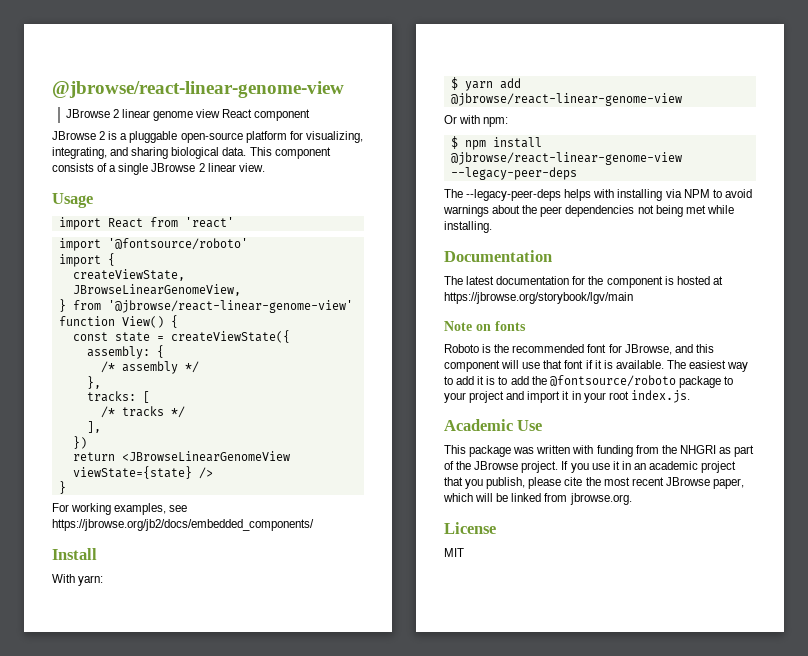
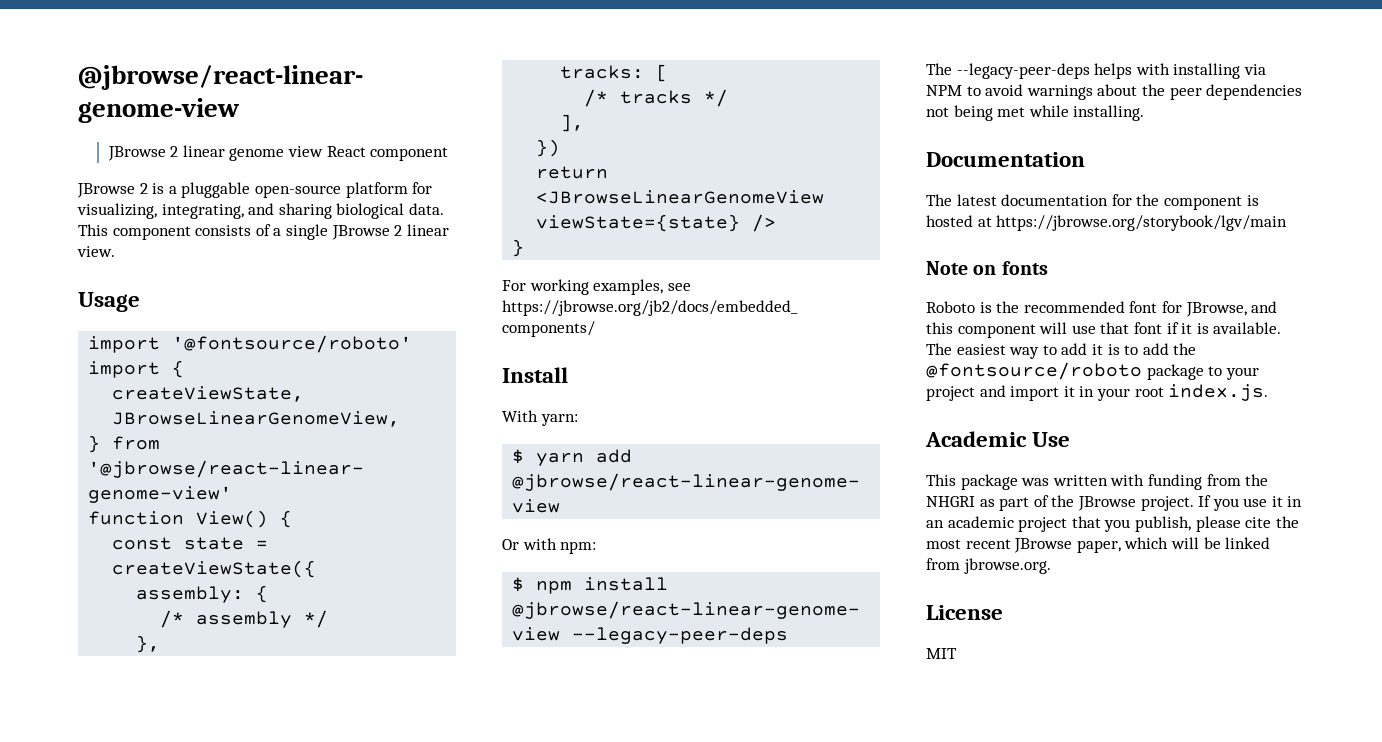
[58,217,234,230] // import React from 'react' -> (140, 302) none

